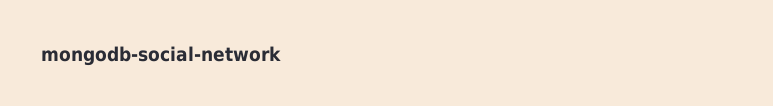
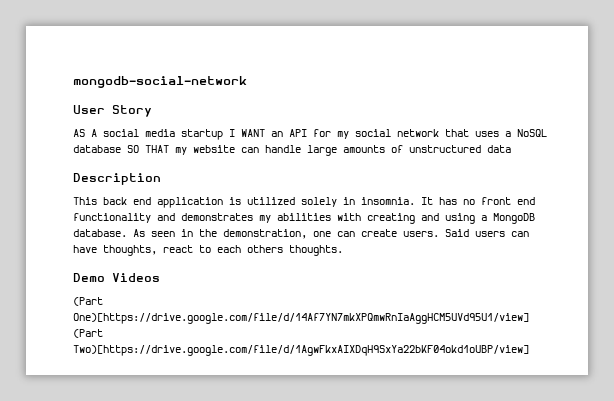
(281, 56) none -> [73,105,152,117] [73,129,547,140] [73,145,511,156] [73,173,161,185] [73,197,535,208] [73,213,535,224] [73,229,529,239] [73,245,343,256] [73,273,160,282] [73,297,103,306] [73,313,529,324] [73,329,103,338] [73,345,529,356] // User Story // AS A social media startup I WANT an API for my social network that uses a NoSQL database SO THAT my website can handle large amounts of unstructured data // Description // This back end application is utilized solely in insomnia. It has no front end functionality and demonstrates my abilities with creating and using a MongoDB database. As seen in the demonstration, one can create users. Said users can have thoughts, react to each others thoughts. // Demo Videos // (Part One)[https://drive.google.com/file/d/14Af7YN7mkXPQmwRnIaAggHCM5UVd95U1/view] (Part Two)[https://drive.google.com/file/d/1AgwFkxAIXDqH9SxYa22bKF04okd1oUBP/view]

